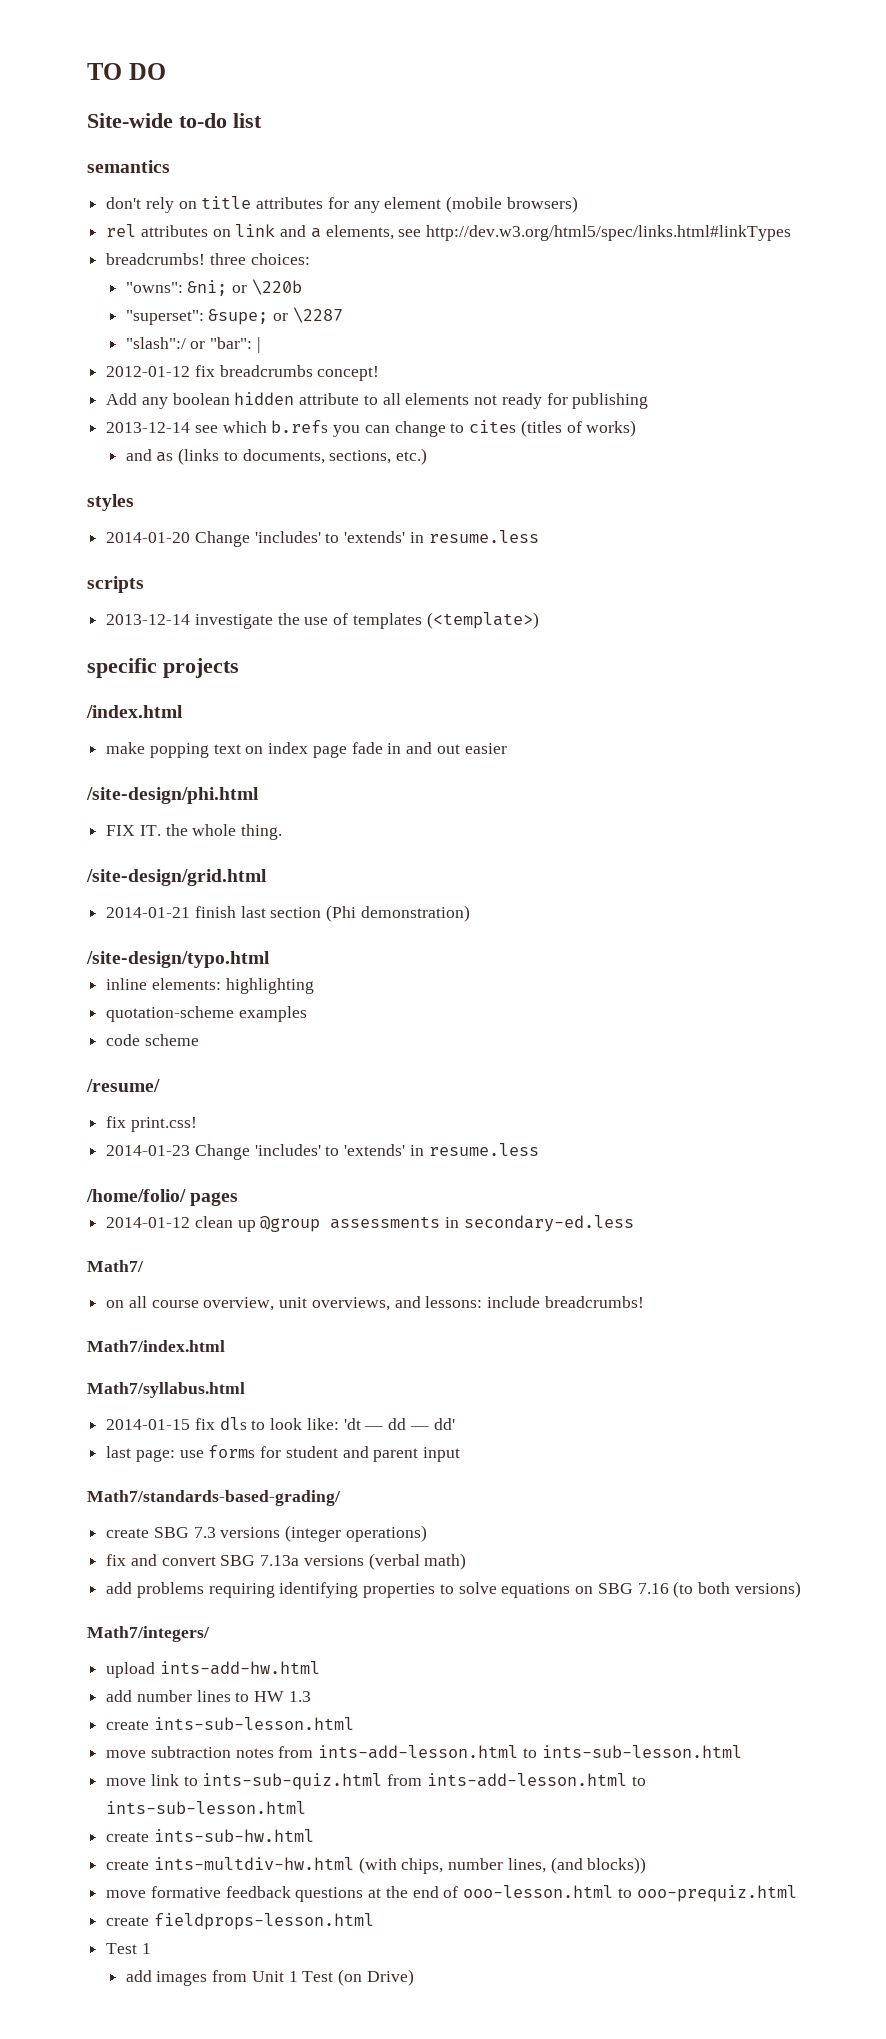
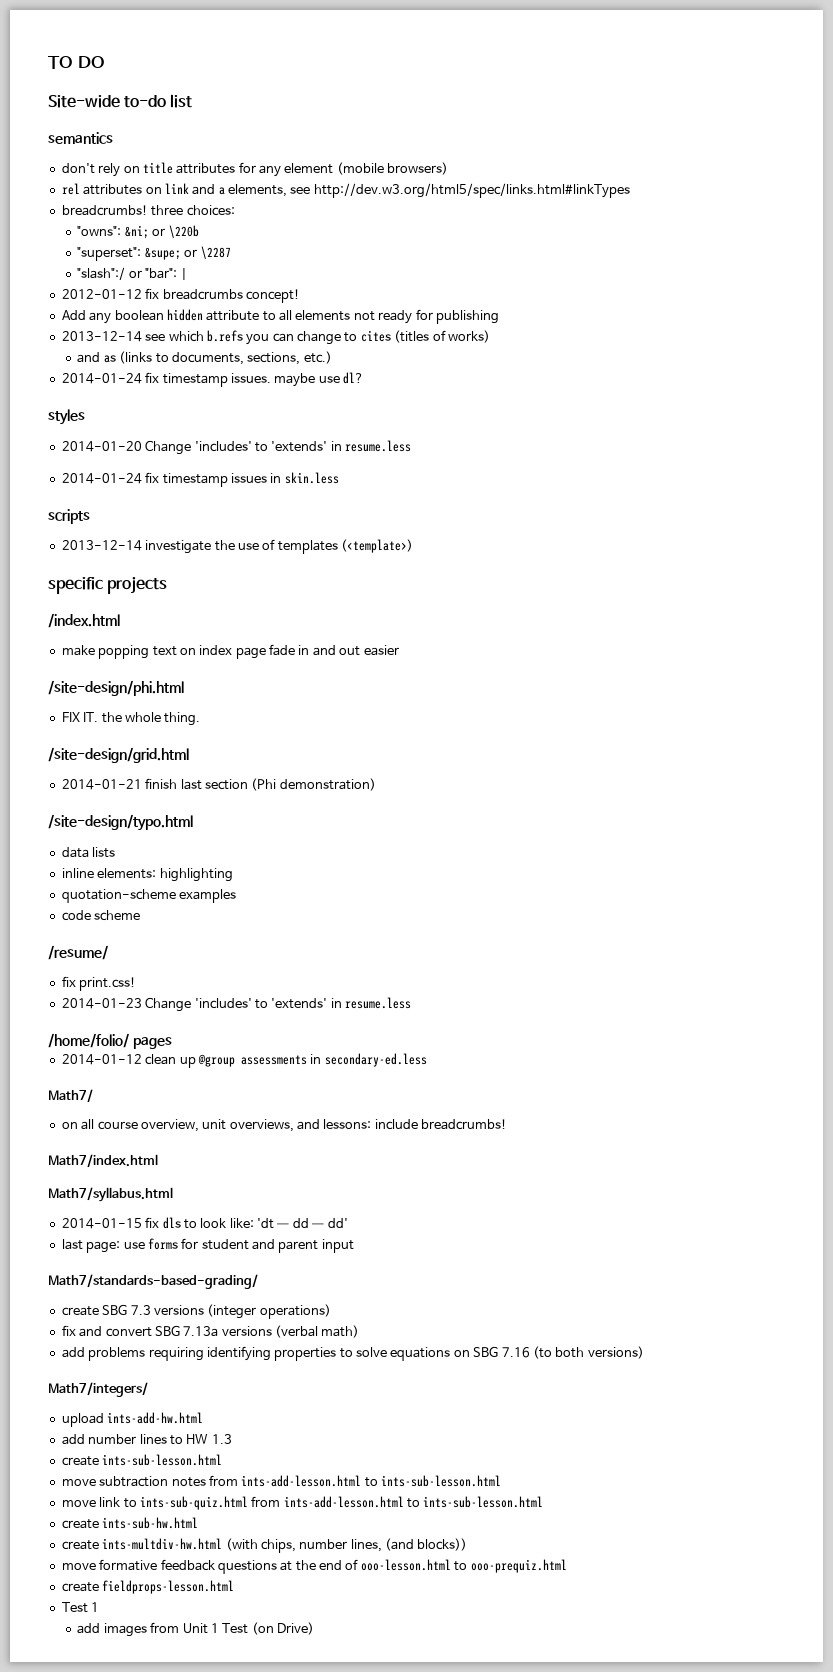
(428, 456) none -> [61,372,364,387] // 2014-01-24 fix timestamp issues. maybe use dl?
(539, 536) none -> [61,472,339,487] // 2014-01-24 fix timestamp issues in skin.less
(270, 959) none -> [61,847,116,858] // data lists

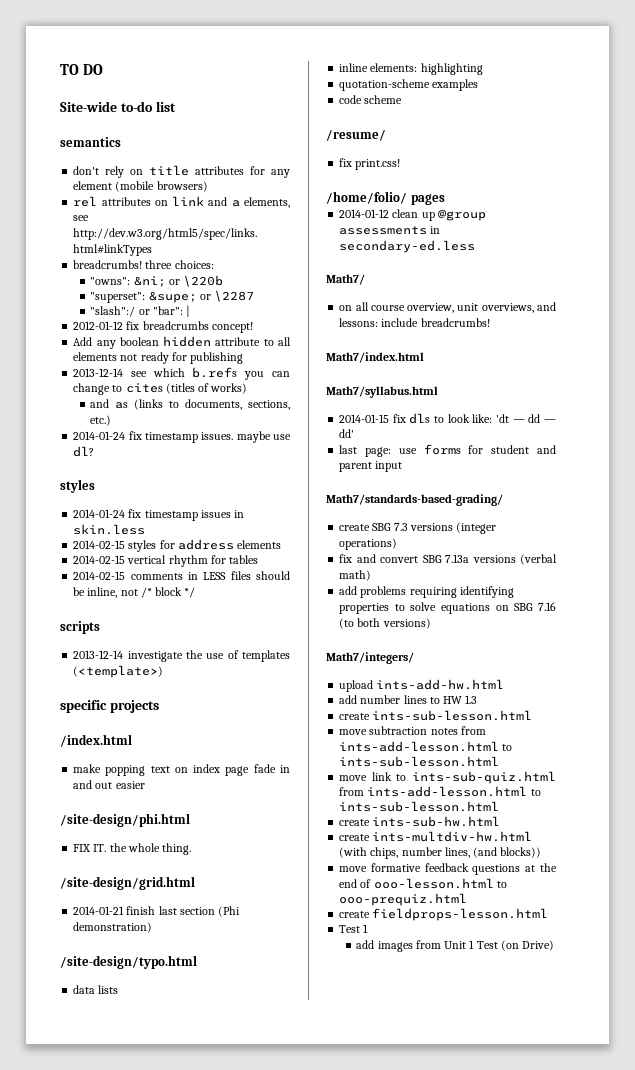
[61,440,411,455] // 2014-01-20 Change 'includes' to 'extends' in resume.less -> (95, 486) none
(339, 478) none -> [73,539,282,552] [73,555,259,567] [73,571,291,580] [73,587,196,598] // 2014-02-15 styles for address elements // 2014-02-15 vertical rhythm for tables // 2014-02-15 comments in LESS files should be inline, not /* block */
[61,997,411,1012] // 2014-01-23 Change 'includes' to 'extends' in resume.less -> (401, 164) none

